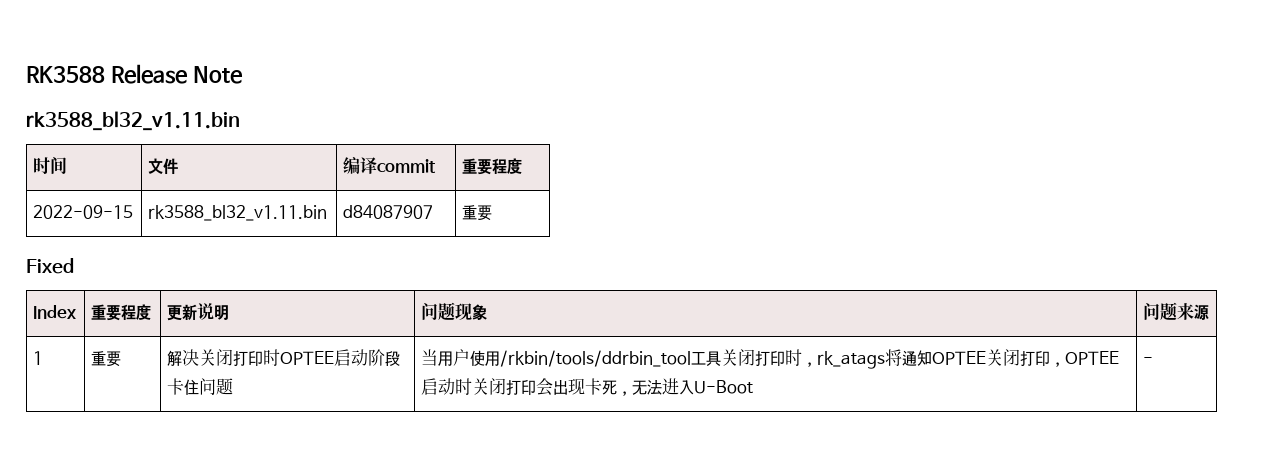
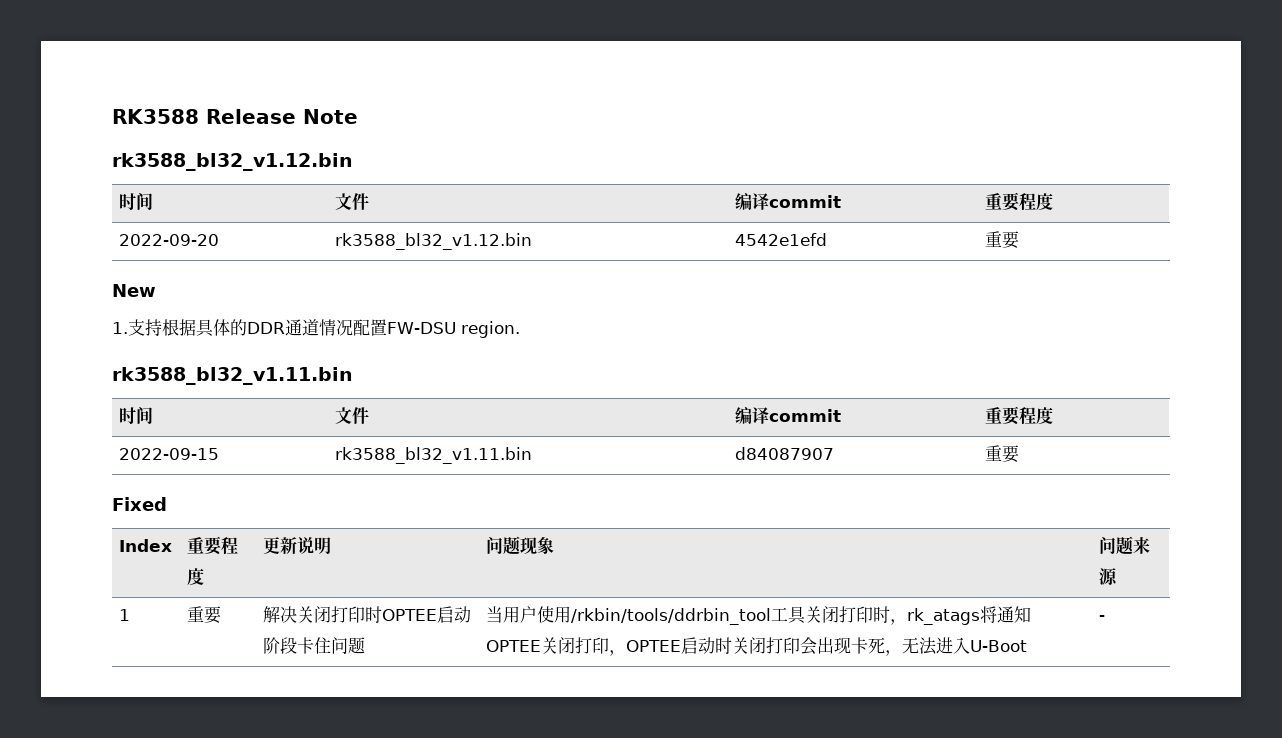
(243, 75) none -> [112,153,353,171] [119,193,154,210] [335,193,370,210] [735,193,842,210] [985,192,1054,211] [119,234,220,246] [335,233,533,250] [735,233,828,246] [985,231,1020,249] [112,284,156,297] [112,319,520,338] // rk3588_bl32_v1.12.bin // 时间 | 文件 | 编译commit | 重要程度 // 2022-09-20 | rk3588_bl32_v1.12.bin | 4542e1efd | 重要 // New // 1.支持根据具体的DDR通道情况配置FW-DSU region.

